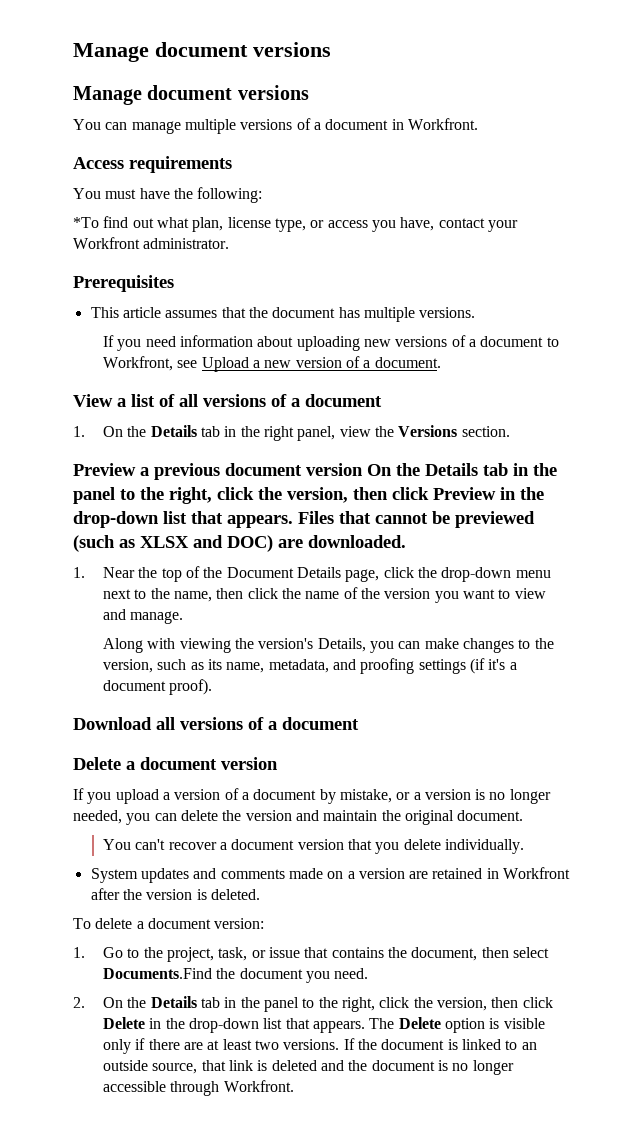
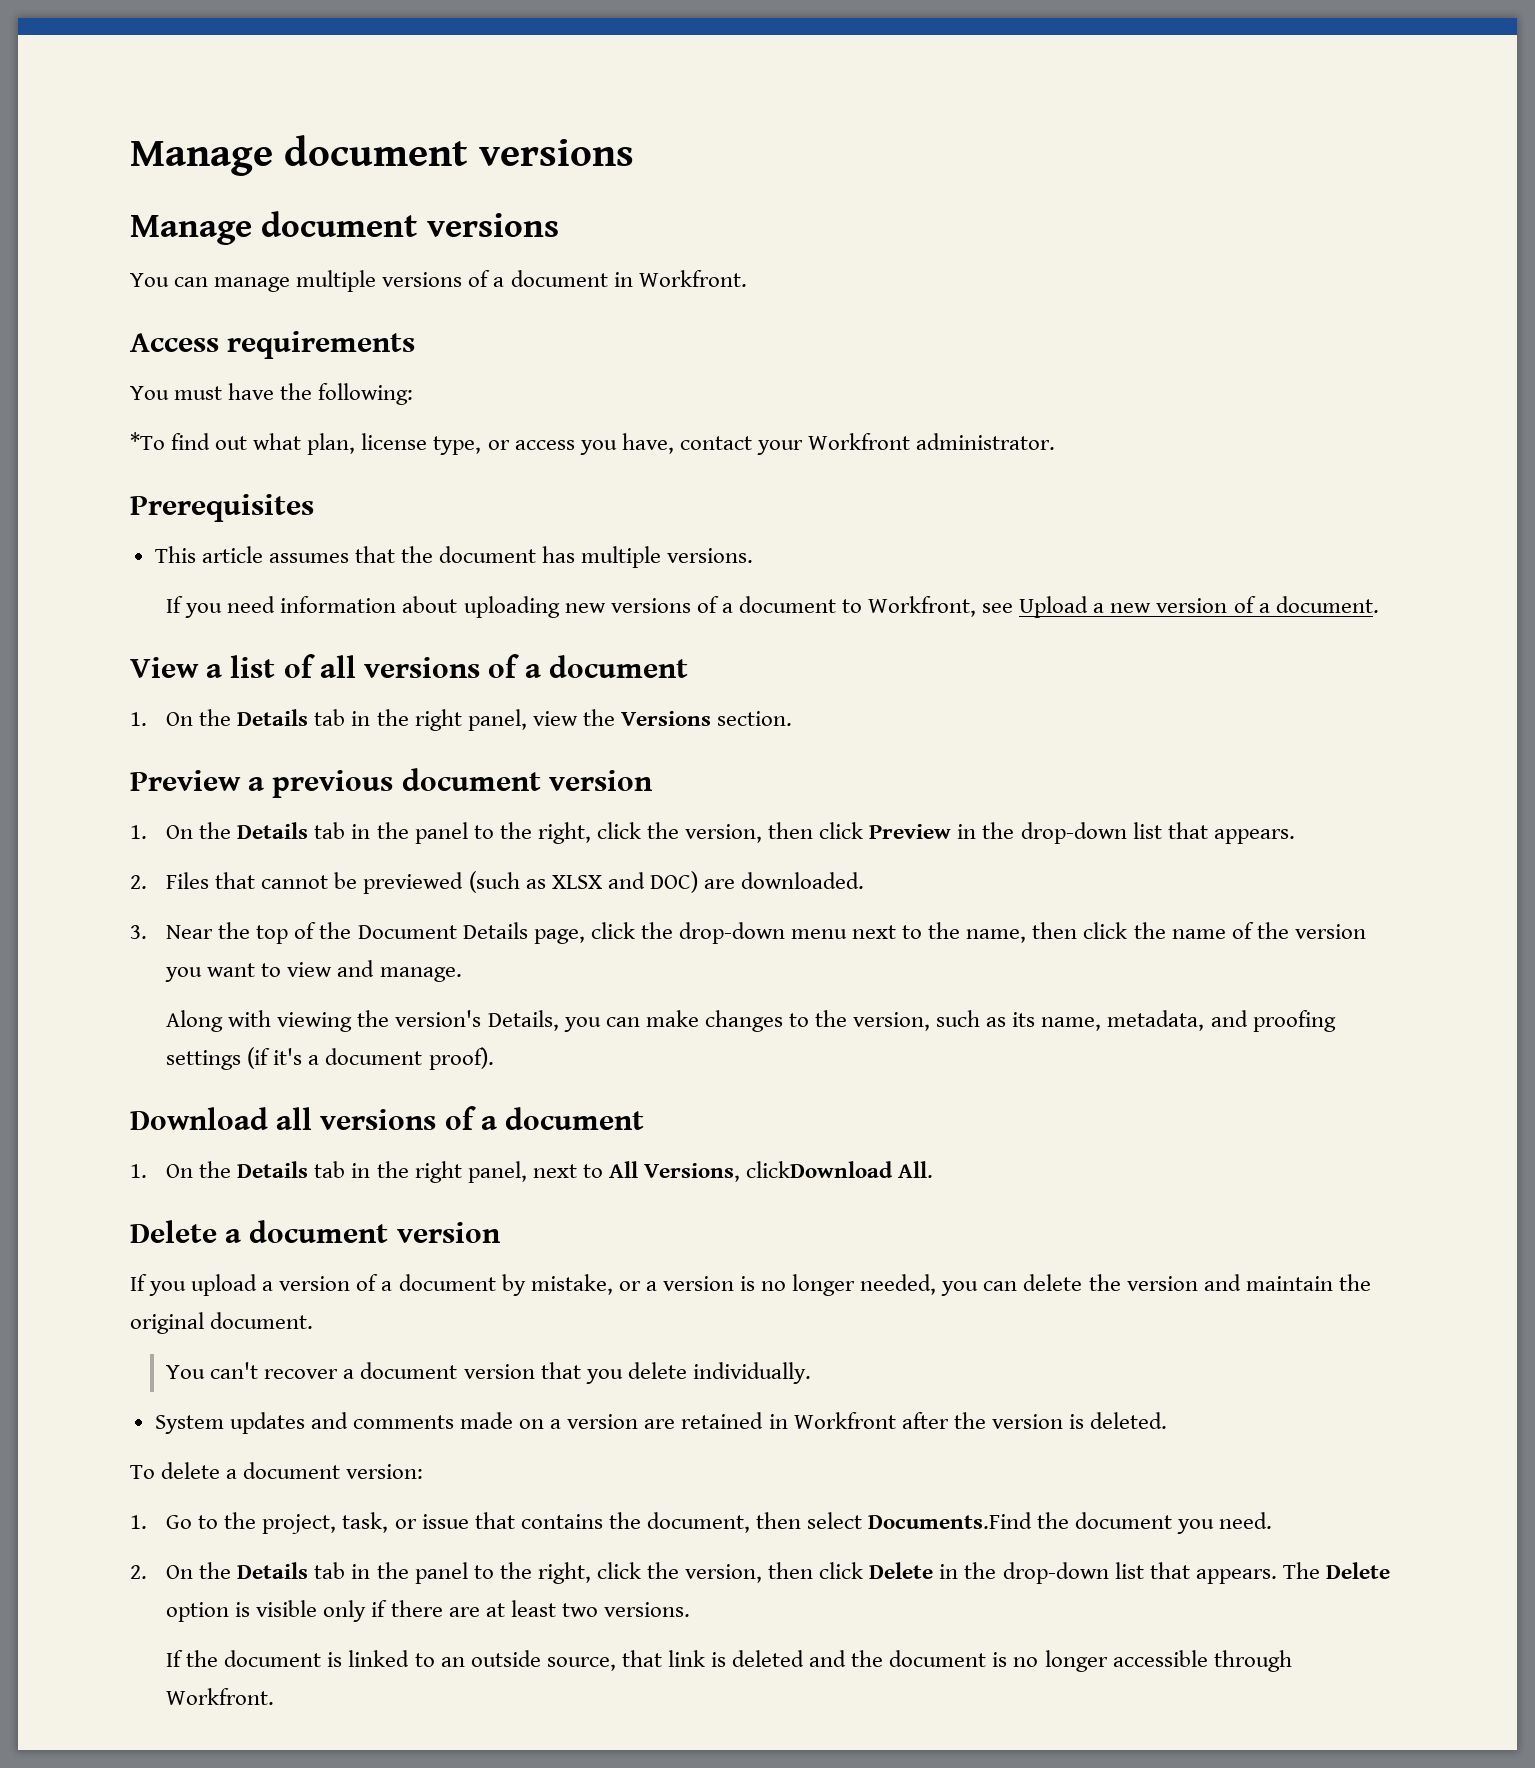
(363, 469) none -> [130,825,147,839] // 1.
(293, 521) none -> [130,875,147,889] // 2.
[73,567,85,578] 1. -> [130,925,147,939] 3.
(359, 723) none -> [130,1161,934,1183] // 1. On the Details tab in the right panel, next to All Versions, clickDownload All.
(340, 1044) none -> (690, 1609) //

